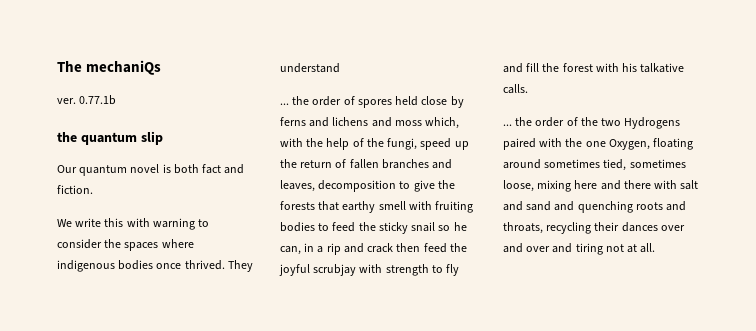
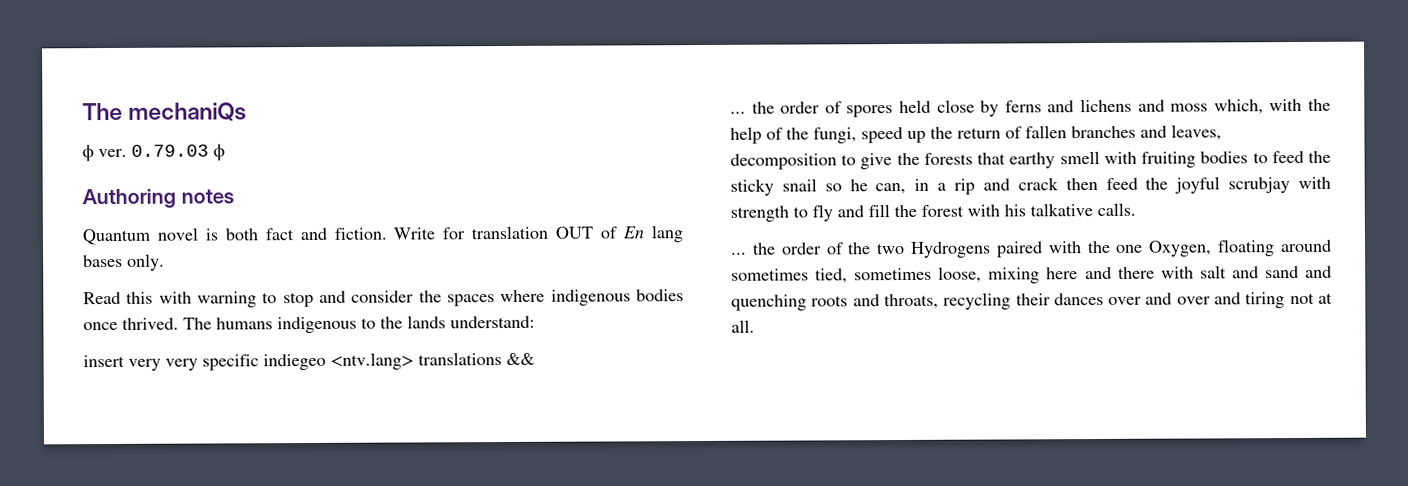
[57,95,117,105] [57,131,163,145] [57,165,128,176] ver. 0.77.1b // the quantum slip // Our quantum -> [82,143,225,162] [82,188,234,209] [82,228,151,246] ϕ ver. 0.79.03 ϕ // Authoring notes // Quantum
[57,218,102,227] // We write -> [393,225,683,243] [83,253,165,271] [83,291,121,305] Write for translation OUT of En lang bases only. // Read
(210, 223) none -> [282,290,346,308] stop and
[227,260,253,272] [280,63,340,73] They understand -> [183,315,535,334] [83,352,535,371] The humans indigenous to the lands understand: // insert very very specific indiegeo <ntv.lang> translations &&

